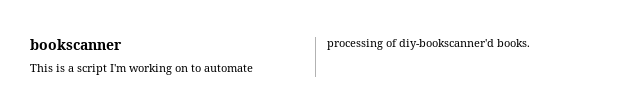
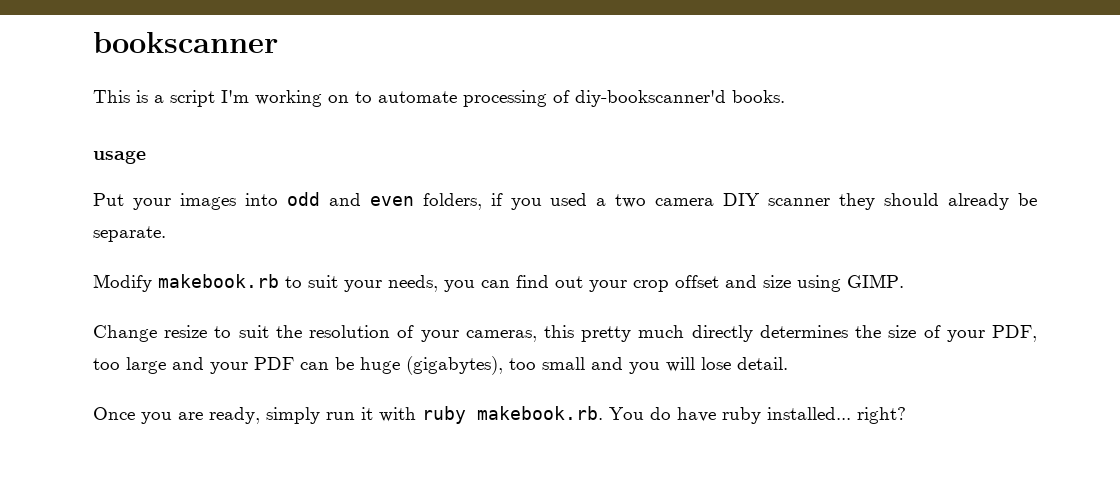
(530, 43) none -> [93,150,146,164] [93,192,1037,210] [93,226,166,242] [93,274,904,292] [93,325,1037,342] [93,356,788,375] [93,406,906,424] // usage // Put your images into odd and even folders, if you used a two camera DIY scanner they should already be separate. // Modify makebook.rb to suit your needs, you can find out your crop offset and size using GIMP. // Change resize to suit the resolution of your cameras, this pretty much directly determines the size of your PDF, too large and your PDF can be huge (gigabytes), too small and you will lose detail. // Once you are ready, simply run it with ruby makebook.rb. You do have ruby installed... right?

